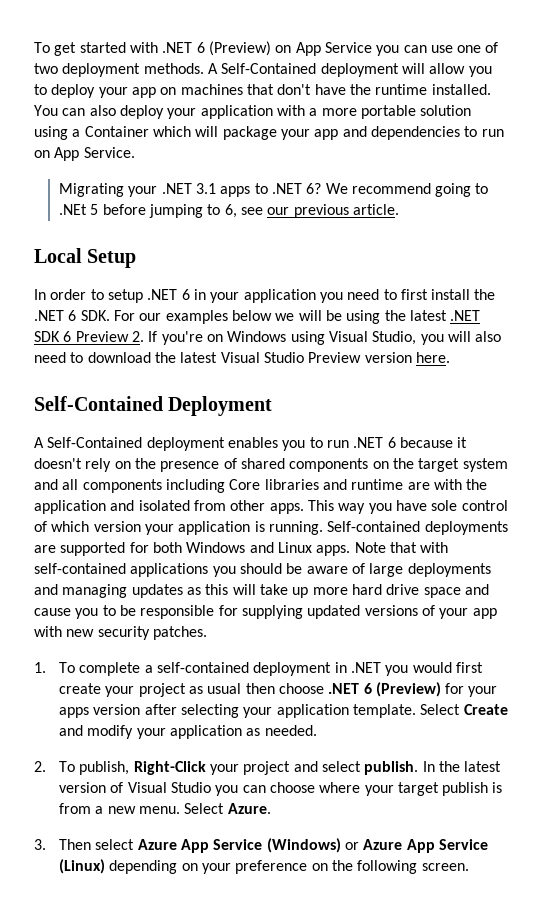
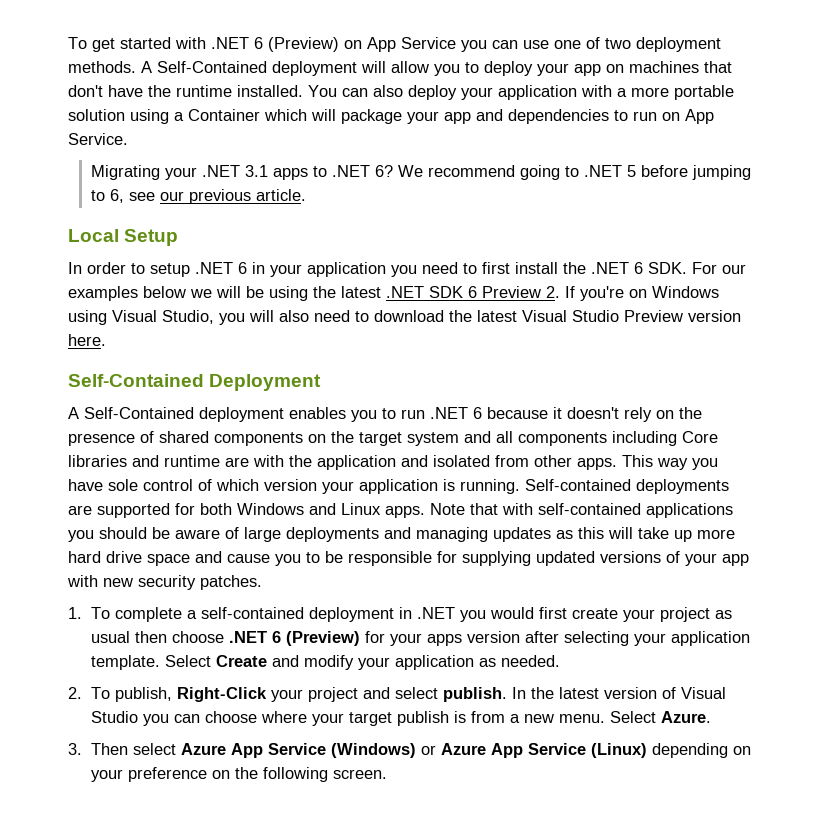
[58,204,87,215] .NEt -> [583,165,622,177] .NET

